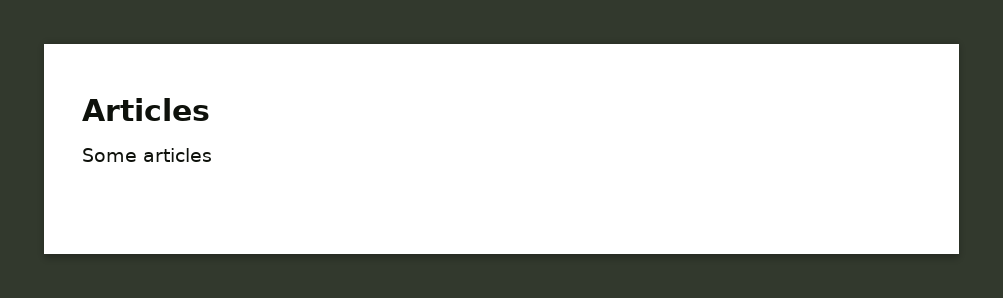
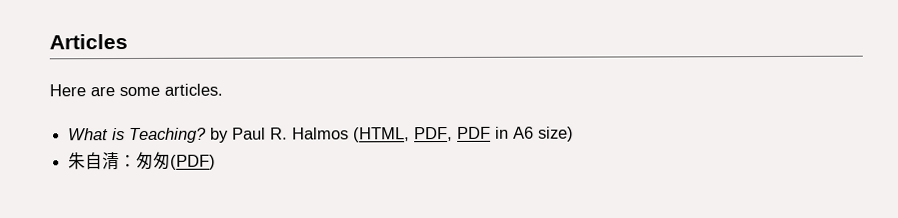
[82,148,212,162] Some articles -> [49,83,223,97] [68,126,575,144] [68,151,217,171] Here are some articles. // What is Teaching? by Paul R. Halmos (HTML, PDF, PDF in A6 size) // 朱自清：匆匆(PDF)

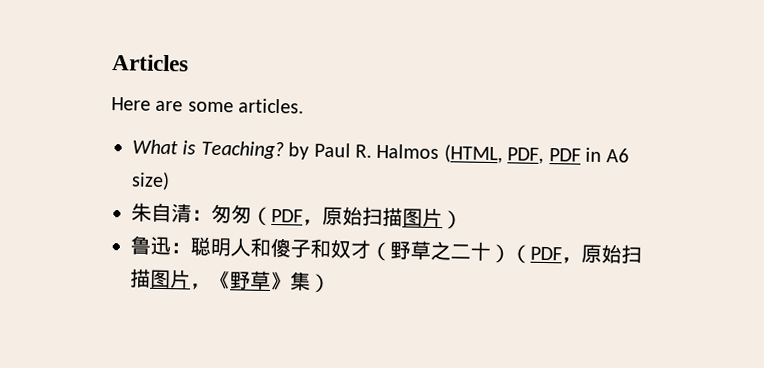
[170,154,217,170] (PDF) -> [251,206,463,230] [130,235,642,264] [130,268,331,294] （PDF，原始扫描图片） // 鲁迅：聪明人和傻子和奴才（野草之二十）（PDF，原始扫描图片，《野草》集）

